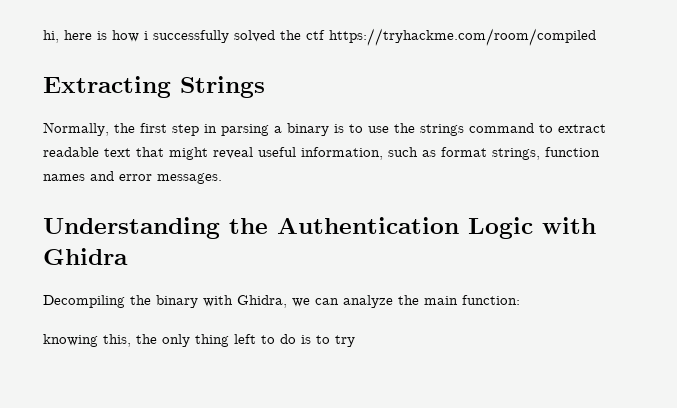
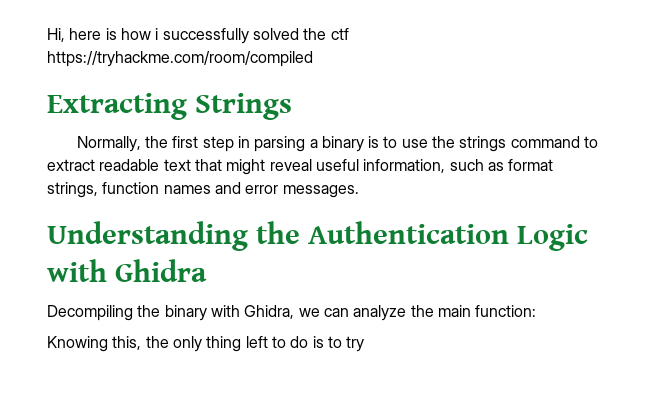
[43,30,59,43] hi, -> [47,28,65,42] Hi,
[43,334,98,347] knowing -> [47,336,108,352] Knowing

